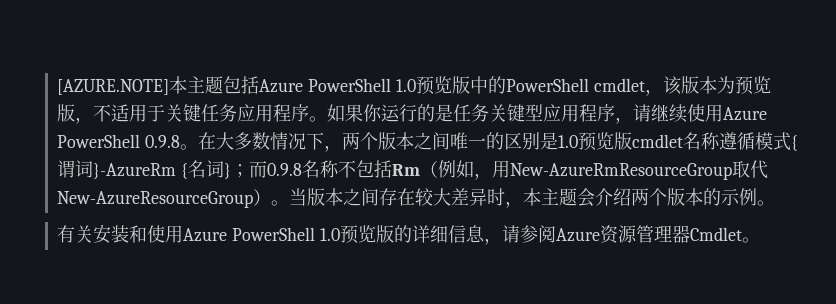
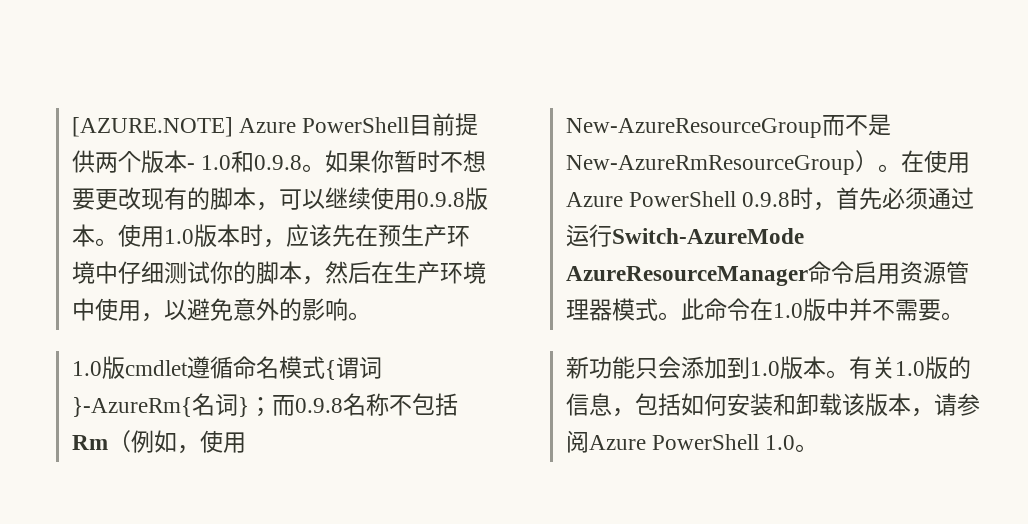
[169,76,772,96] [57,104,768,124] [57,132,756,152] 本主题包括Azure PowerShell 1.0预览版中的PowerShell cmdlet，该版本为预览版，不适用于关键任务应用程序。如果你运行的是任务关键型应用程序，请继续使用Azure PowerShell 0.9.8。在大多数情况下，两个版本之间唯一的区别是1.0预览版cmdlet名称遵循 -> [239,113,479,136] [71,150,487,173] [71,187,488,211] [71,224,470,248] [71,261,486,285] [71,298,371,322] [71,356,279,379] Azure PowerShell目前提供两个版本- 1.0和0.9.8。如果你暂时不想要更改现有的脚本，可以继续使用0.9.8版本。使用1.0版本时，应该先在预生产环境中仔细测试你的脚本，然后在生产环境中使用，以避免意外的影响。 // 1.0版cmdlet遵循命名
[93,163,189,179] }-AzureRm { -> [71,397,192,417] }-AzureRm{
[492,160,769,180] [57,188,776,208] [57,224,743,245] 用New-AzureRmResourceGroup取代New-AzureResourceGroup）。当版本之间存在较大差异时，本主题会介绍两个版本的示例。 // 有关安装和使用Azure PowerShell 1.0预览版的详细信息，请参阅Azure资源管理器Cmdlet -> [199,430,246,453] [565,114,891,138] [565,150,970,175] [565,187,975,211] [565,224,804,247] [565,261,969,286] [565,298,964,321] [565,356,971,379] [565,393,980,417] [565,430,796,453] 使用New-AzureResourceGroup而不是New-AzureRmResourceGroup）。在使用Azure PowerShell 0.9.8时，首先必须通过运行Switch-AzureMode AzureResourceManager命令启用资源管理器模式。此命令在1.0版中并不需要。 // 新功能只会添加到1.0版本。有关1.0版的信息，包括如何安装和卸载该版本，请参阅Azure PowerShell 1.0

